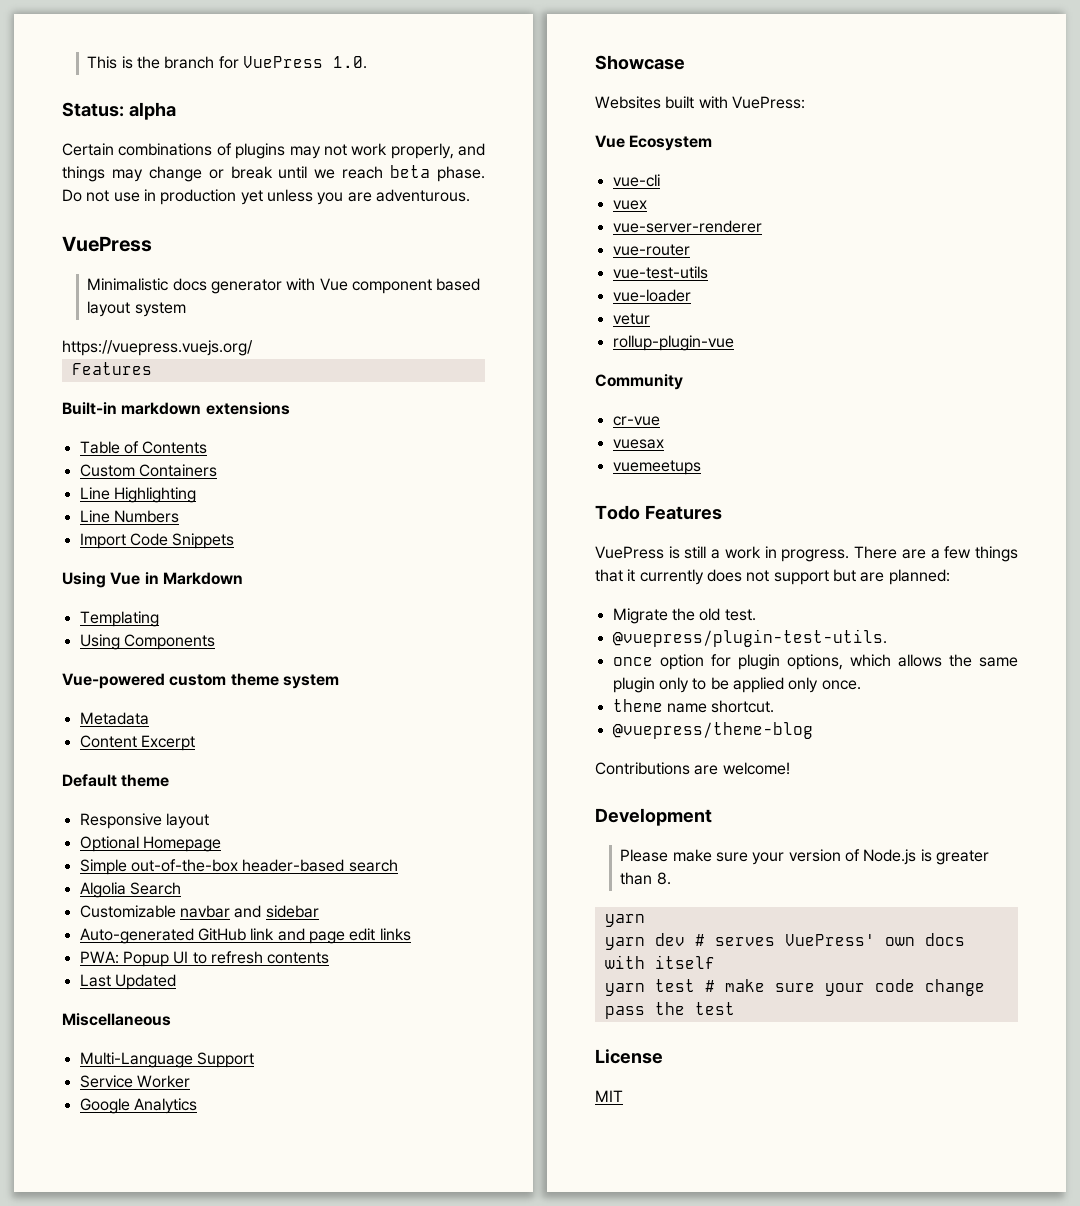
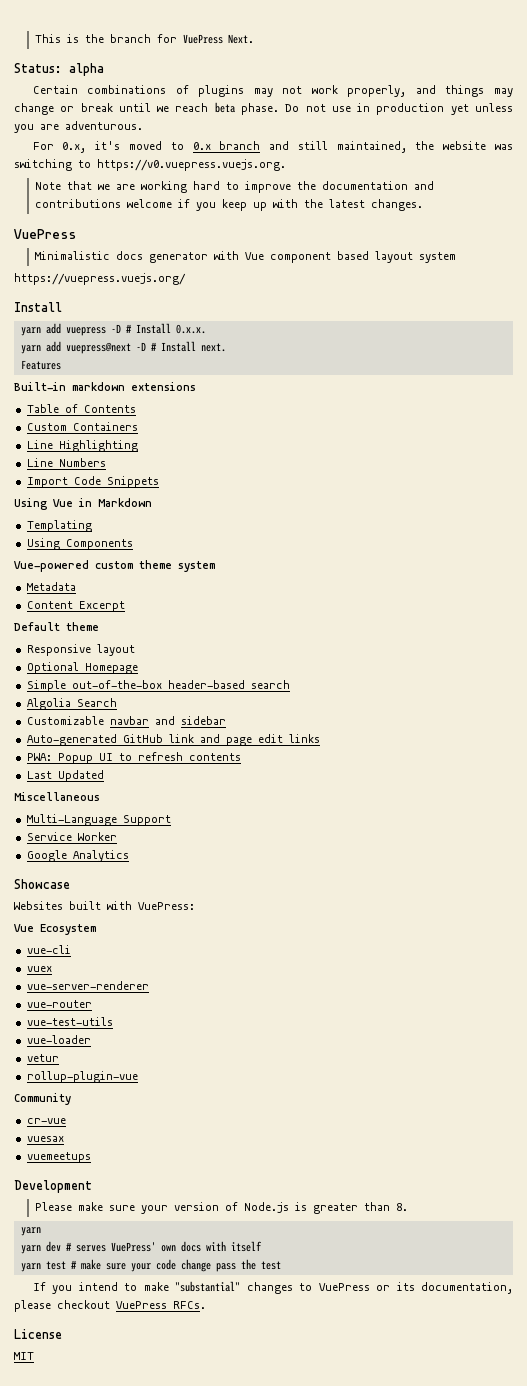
[332,56,367,69] 1.0. -> [227,34,254,44] Next.
(470, 195) none -> [32,141,513,153] [14,159,286,171] [34,181,434,193] [34,199,423,211] // For 0.x, it's moved to 0.x branch and still maintained, the website was switching to https://v0.vuepress.vuejs.org. // Note that we are working hard to improve the documentation and contributions welcome if you keep up with the latest changes.
(253, 348) none -> [14,302,62,312] [20,323,206,336] [20,341,226,354] // Install // yarn add vuepress -D # Install 0.x.x. // yarn add vuepress@next -D # Install next.
[595,505,722,520] [595,546,1019,562] [595,569,950,585] [612,608,756,624] [612,629,887,647] [612,654,1018,670] [612,677,861,693] [612,699,775,713] [612,722,813,739] [595,762,790,775] // Todo Features // VuePress is still a work in progress. There are a few things that it currently does not support but are planned: // Migrate the old test. // @vuepress/plugin-test-utils. // once option for plugin options, which allows the same plugin only to be applied only once. // theme name shortcut. // @vuepress/theme-blog // Contributions are welcome! -> (91, 1157) none
(735, 1008) none -> [32,1281,513,1294] [14,1300,206,1312] // If you intend to make "substantial" changes to VuePress or its documentation, please checkout VuePress RFCs.

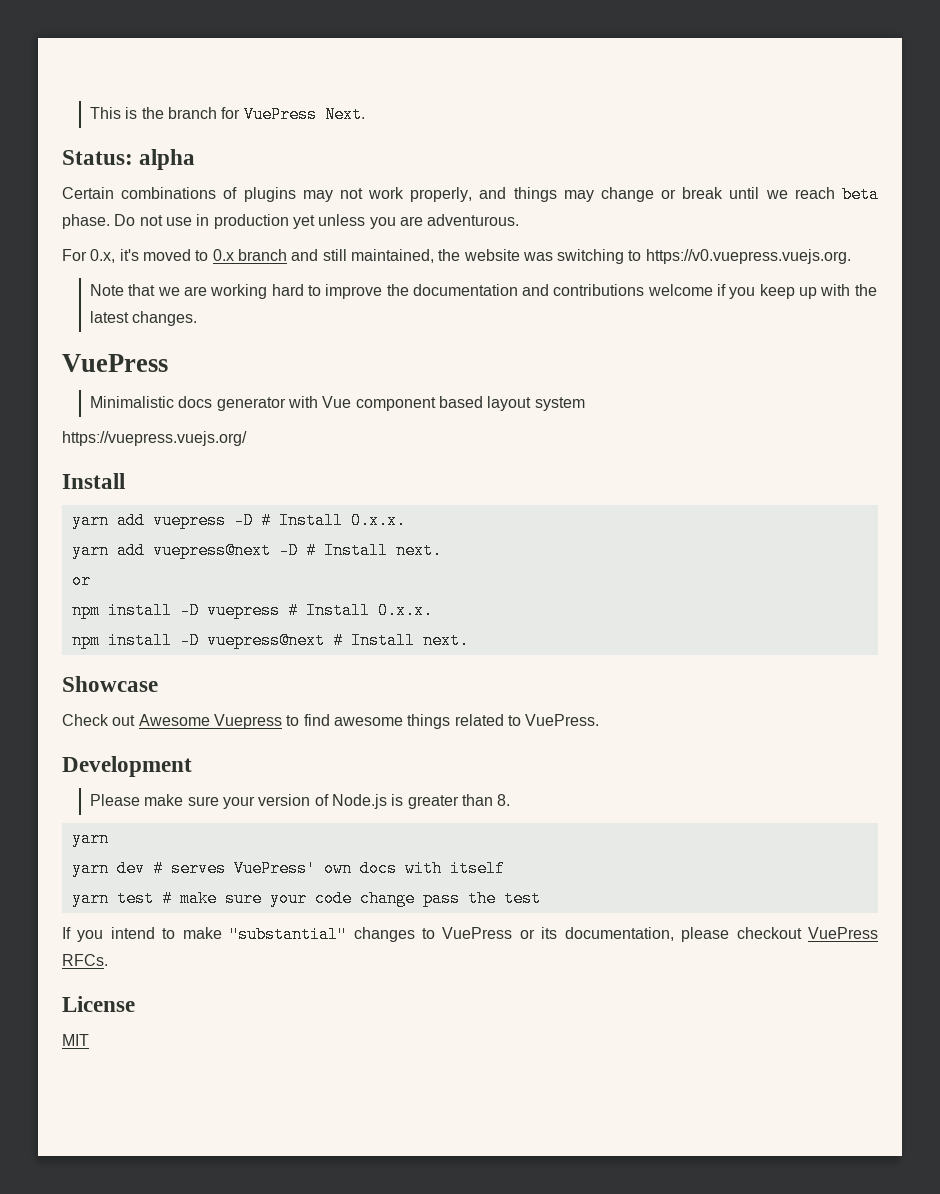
[20,360,61,370] [14,382,196,391] [26,404,136,413] [26,422,138,431] [26,440,138,452] [26,458,106,467] [26,476,159,488] [14,498,152,510] [26,520,92,532] [26,538,133,550] [14,560,215,572] [26,582,76,591] [26,601,125,612] [14,622,99,631] [26,644,135,656] [26,662,138,674] [26,680,290,692] [26,698,117,710] [26,716,226,725] [26,734,320,746] [26,752,241,764] [26,770,104,782] [14,792,100,801] [26,814,171,826] [26,832,117,841] [26,850,129,862] [14,879,70,889] [14,901,195,910] [14,924,96,935] [26,945,71,954] [26,966,52,972] [26,981,149,990] [26,1000,92,1008] [26,1017,113,1026] [26,1035,91,1044] [26,1054,59,1062] [26,1071,138,1083] [14,1093,71,1105] [26,1118,66,1124] [26,1136,64,1142] [26,1152,91,1163] Features // Built-in markdown extensions // Table of Contents // Custom Containers // Line Highlighting // Line Numbers // Import Code Snippets // Using Vue in Markdown // Templating // Using Components // Vue-powered custom theme system // Metadata // Content Excerpt // Default theme // Responsive layout // Optional Homepage // Simple out-of-the-box header-based search // Algolia Search // Customizable navbar and sidebar // Auto-generated GitHub link and page edit links // PWA: Popup UI to refresh contents // Last Updated // Miscellaneous // Multi-Language Support // Service Worker // Google Analytics // Showcase // Websites built with VuePress: // Vue Ecosystem // vue-cli // vuex // vue-server-renderer // vue-router // vue-test-utils // vue-loader // vetur // rollup-plugin-vue // Community // cr-vue // vuesax // vuemeetups -> [71,572,91,589] [71,602,433,619] [71,632,469,649] [62,676,158,692] [62,714,600,729] or // npm install -D vuepress # Install 0.x.x. // npm install -D vuepress@next # Install next. // Showcase // Check out Awesome Vuepress to find awesome things related to VuePress.

